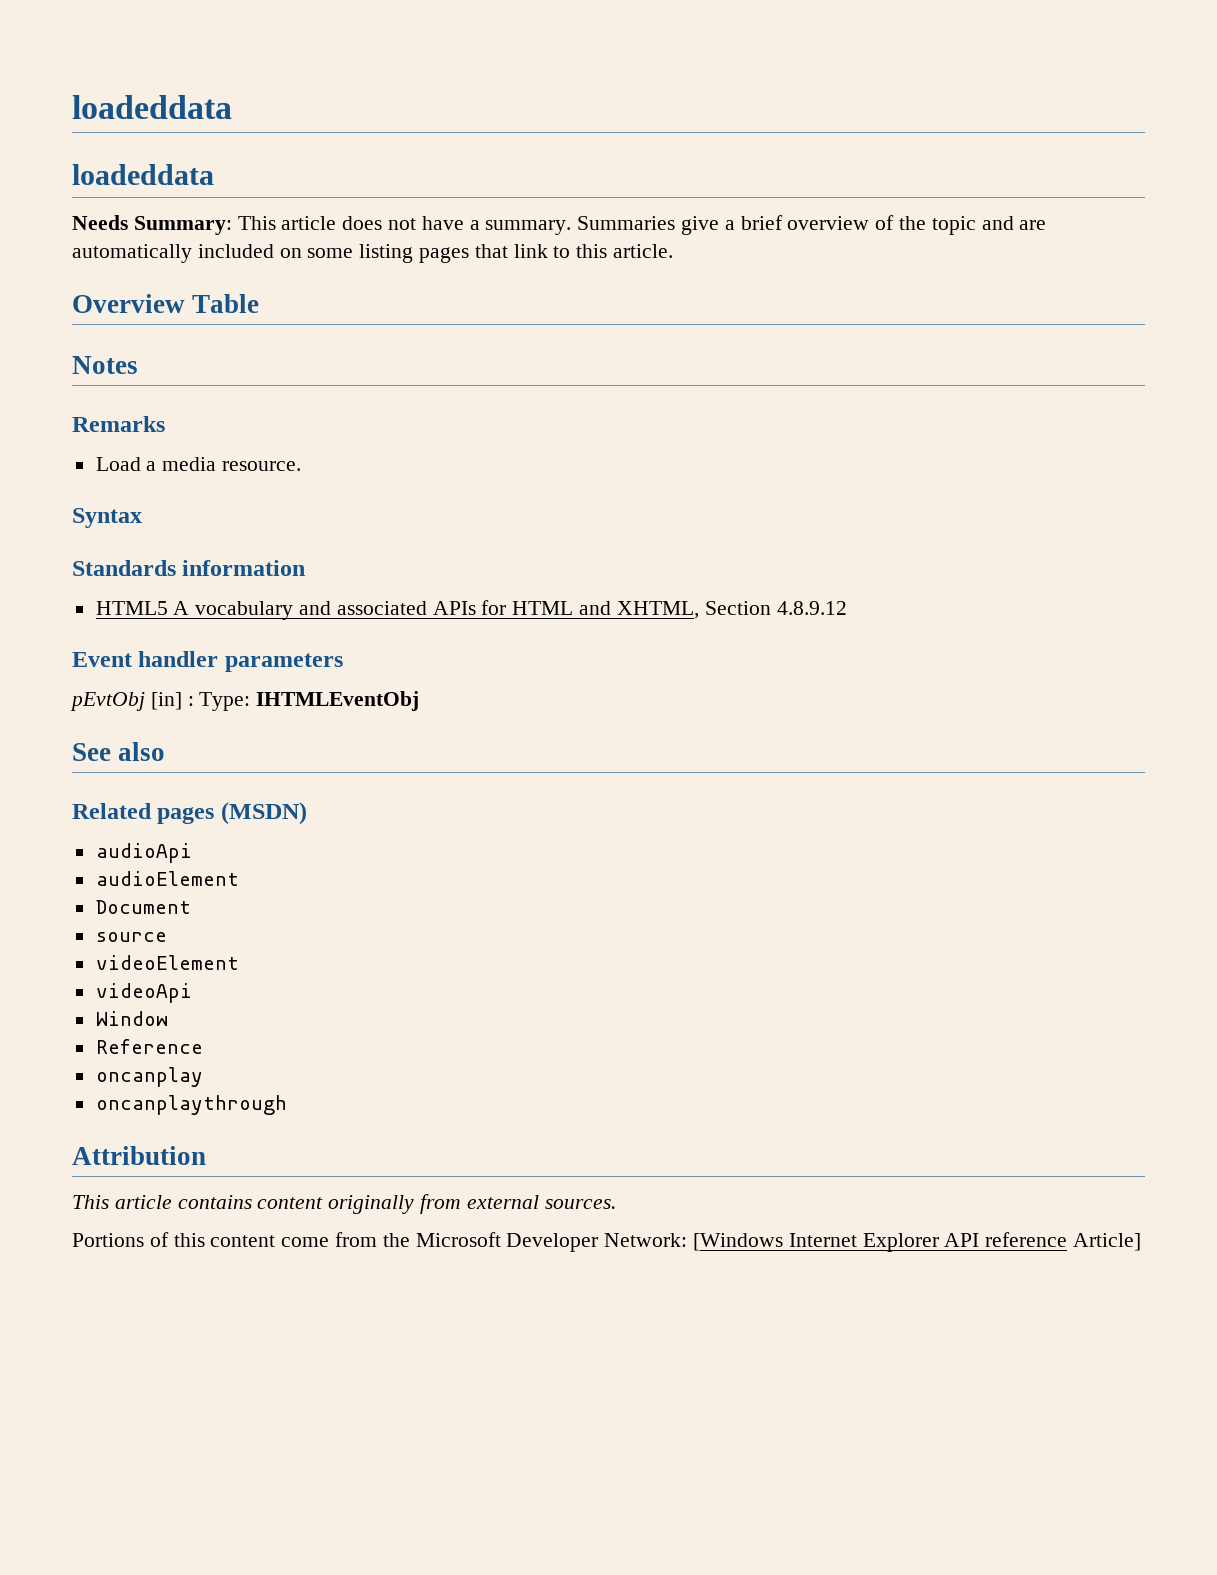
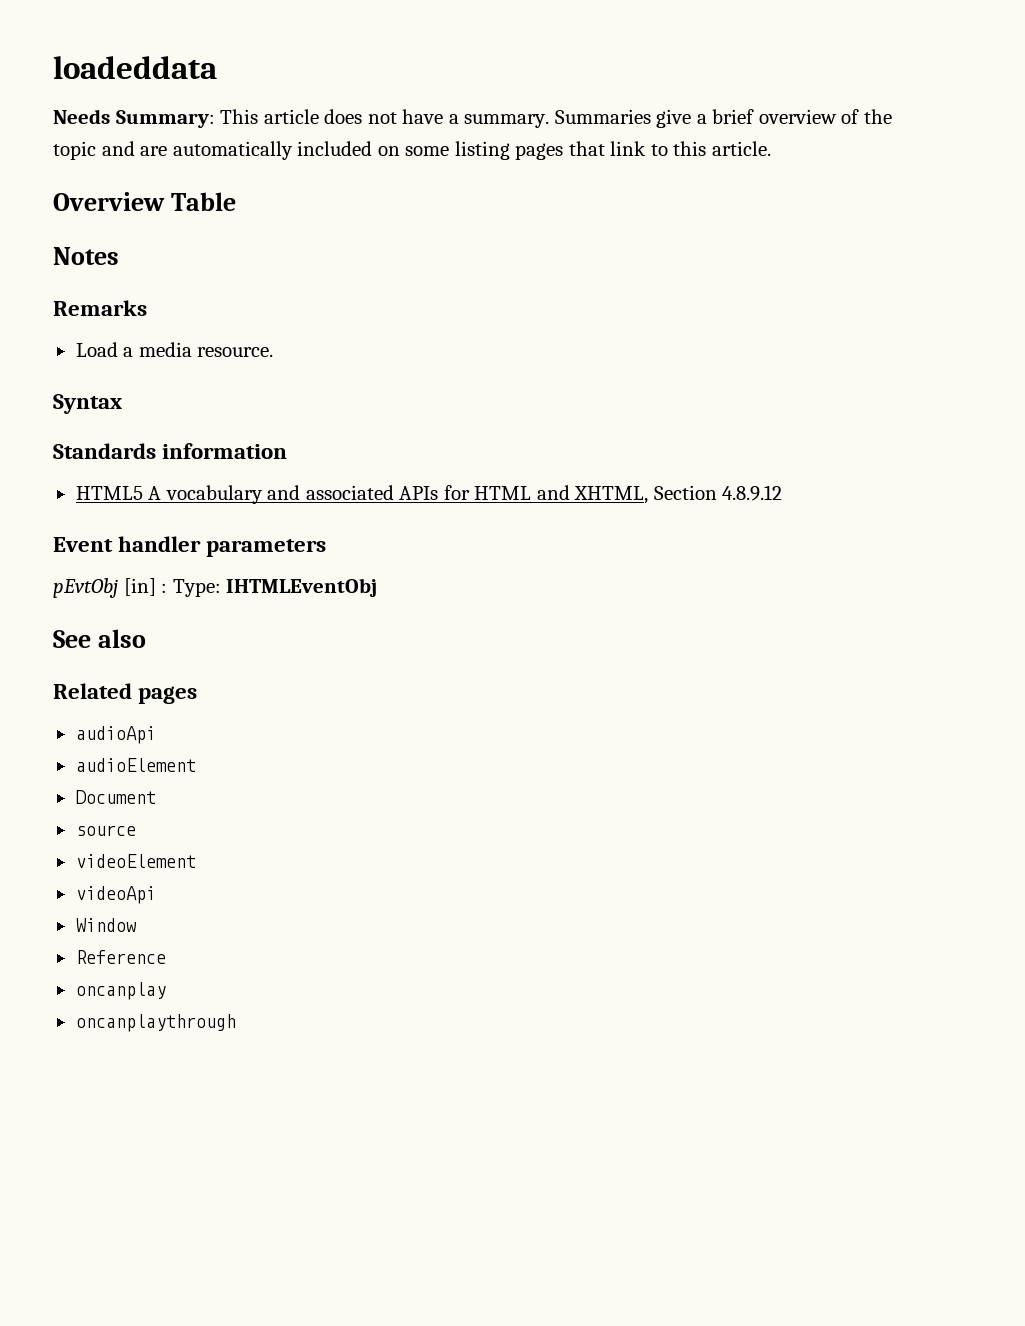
[72,95,232,119] [72,164,214,185] loadeddata // loadeddata -> [53,56,217,79] loadeddata
[220,802,307,825] (MSDN) -> (198, 695) none
[72,1146,206,1165] [72,1194,616,1214] [72,1232,1142,1252] // Attribution // This article contains content originally from external sources. // Portions of this content come from the Microsoft Developer Network: [Windows Internet Explorer API reference Article] -> (236, 1023) none

